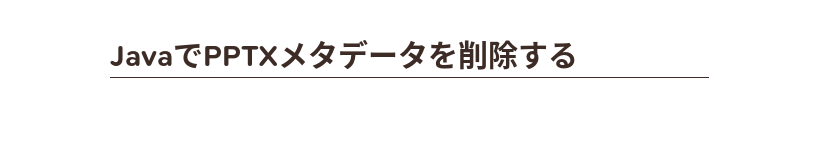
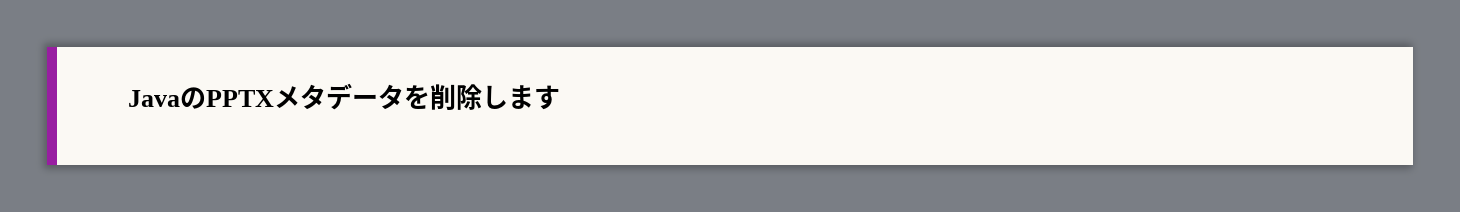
[173,44,203,69] で -> [180,87,206,109] の
[518,41,578,70] する -> [482,85,560,110] します

